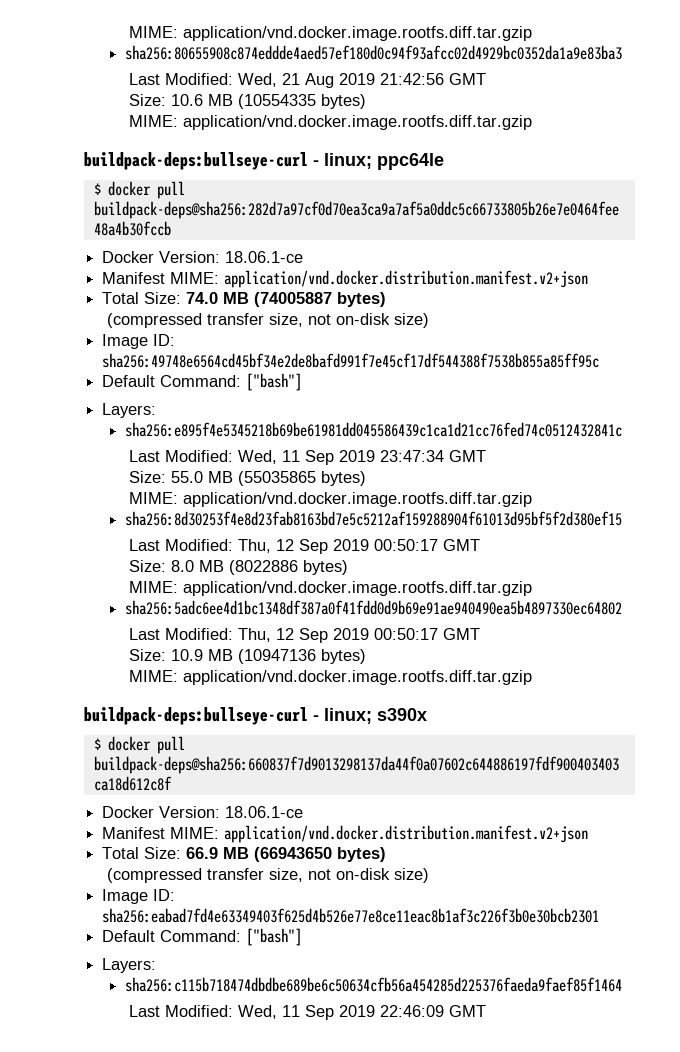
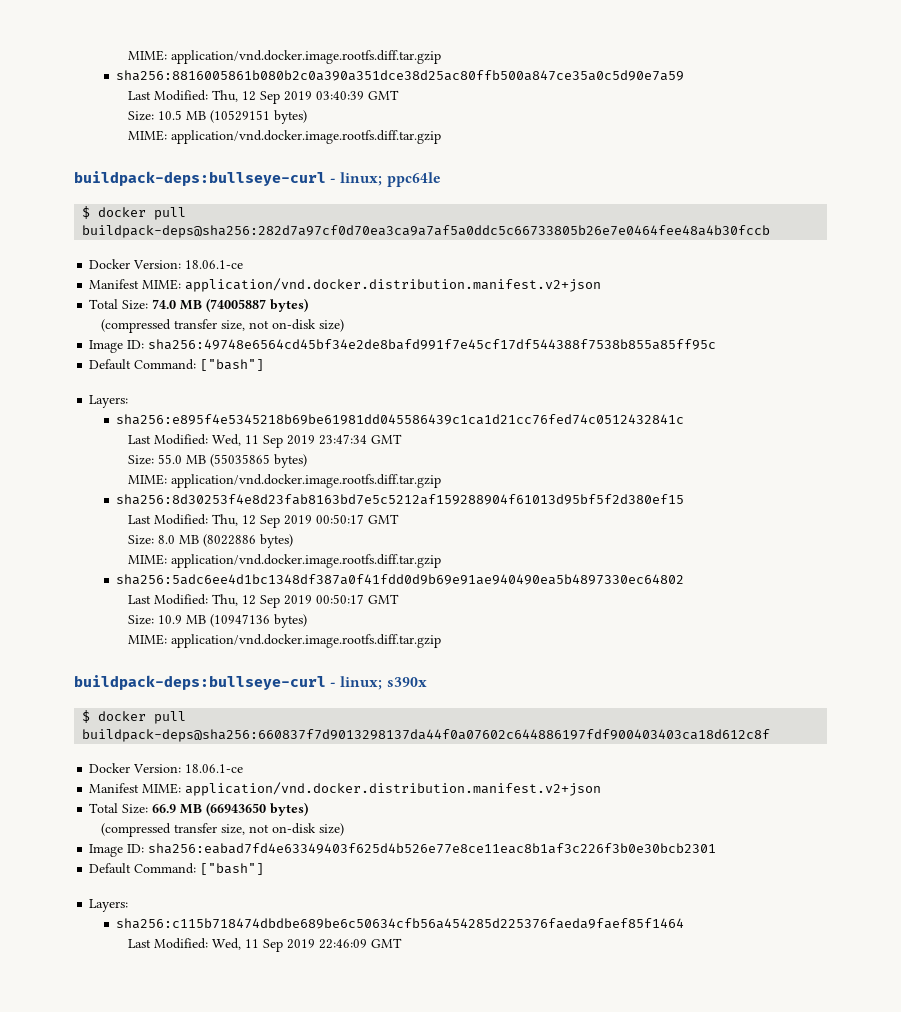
[129,26,533,41] [124,45,622,60] [129,73,487,88] [129,94,317,109] MIME: application/vnd.docker.image.rootfs.diff.tar.gzip // sha256:80655908c874eddde4aed57ef180d0c94f93afcc02d4929bc0352da1a9e83ba3 // Last Modified: Wed, 21 Aug 2019 21:42:56 GMT // Size: 10.6 MB (10554335 -> [127,50,441,64] [116,70,685,81] [127,90,399,104] [127,110,270,123] MIME: application/vnd.docker.image.rootfs.diff.tar.gzip // sha256:8816005861b080b2c0a390a351dce38d25ac80ffb500a847ce35a0c5d90e7a59 // Last Modified: Thu, 12 Sep 2019 03:40:39 GMT // Size: 10.5 MB (10529151

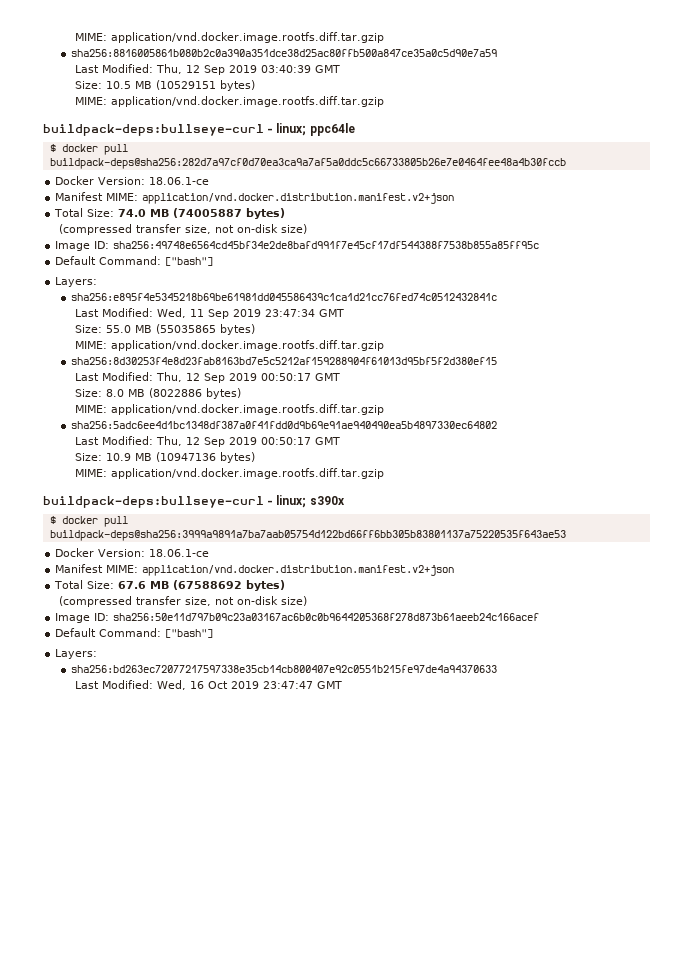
[82,729,771,742] [89,763,244,773] [89,782,602,796] [89,802,309,816] [100,823,344,837] [89,843,717,857] [89,863,265,875] [89,899,129,912] [116,918,685,929] [127,938,367,952] buildpack-deps@sha256:660837f7d9013298137da44f0a07602c644886197fdf900403403ca18d612c8f // Docker Version: 18.06.1-ce // Manifest MIME: application/vnd.docker.distribution.manifest.v2+json // Total Size: 66.9 MB (66943650 bytes) // (compressed transfer size, not on-disk size) // Image ID: sha256:eabad7fd4e63349403f625d4b526e77e8ce11eac8b1af3c226f3b0e30bcb2301 // Default Command: ["bash"] // Layers: // sha256:c115b718474dbdbe689be6c50634cfb56a454285d225376faeda9faef85f1464 // Last Modified: Wed, 11 Sep 2019 22:46:09 -> [49,530,566,541] [55,548,210,557] [55,564,455,576] [54,580,286,591] [59,596,308,607] [55,613,540,623] [55,628,214,638] [55,649,98,659] [71,665,498,673] [75,680,314,690] buildpack-deps@sha256:3999a9891a7ba7aab05754d122bd66ff6bb305b83801137a75220535f643ae53 // Docker Version: 18.06.1-ce // Manifest MIME: application/vnd.docker.distribution.manifest.v2+json // Total Size: 67.6 MB (67588692 bytes) // (compressed transfer size, not on-disk size) // Image ID: sha256:50e11d797b09c23a03167ac6b0c0b9644205368f278d873b61aeeb24c166acef // Default Command: ["bash"] // Layers: // sha256:bd263ec72077217597338e35cb14cb800407e92c0551b215fe97de4a94370633 // Last Modified: Wed, 16 Oct 2019 23:47:47

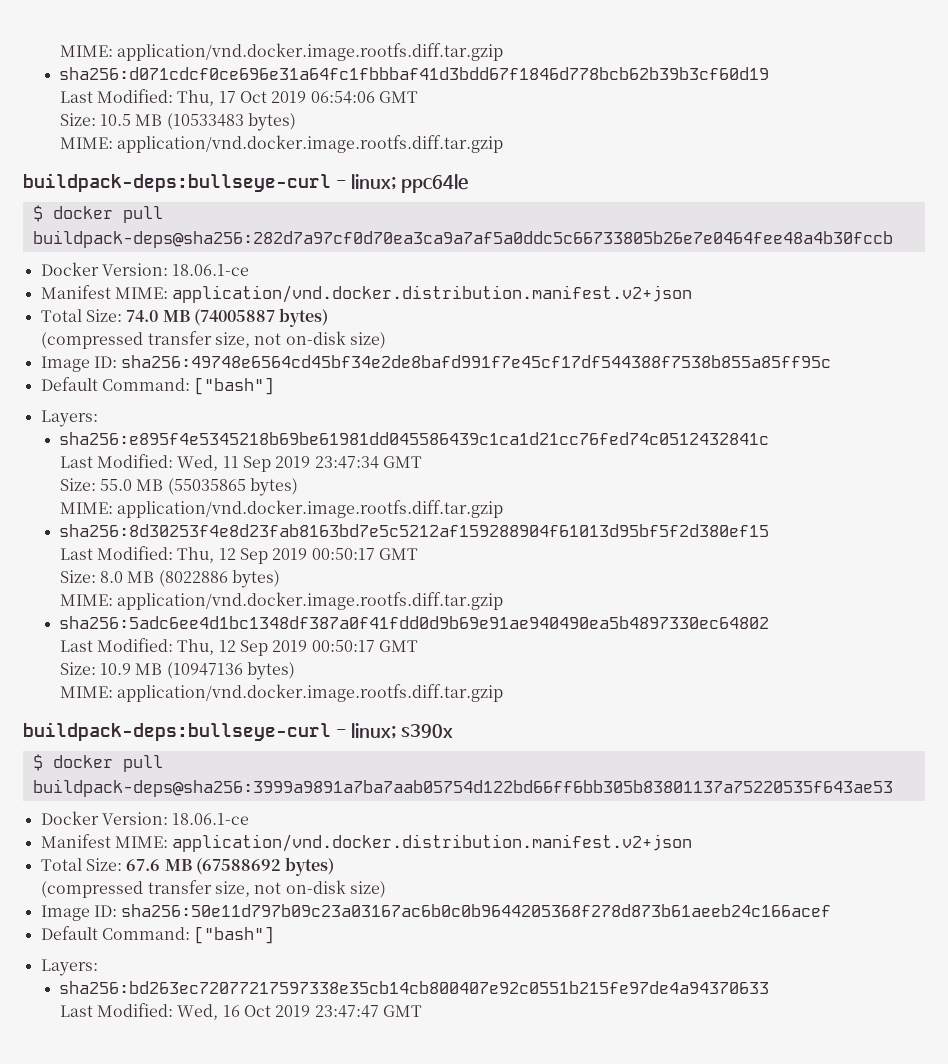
[75,32,385,43] [71,49,498,57] [75,64,312,75] MIME: application/vnd.docker.image.rootfs.diff.tar.gzip // sha256:8816005861b080b2c0a390a351dce38d25ac80ffb500a847ce35a0c5d90e7a59 // Last Modified: Thu, 12 Sep 2019 03:40:39 -> [59,43,503,61] [58,67,769,80] [59,89,375,106] MIME: application/vnd.docker.image.rootfs.diff.tar.gzip // sha256:d071cdcf0ce696e31a64fc1fbbbaf41d3bdd67f1846d778bcb62b39b3cf60d19 // Last Modified: Thu, 17 Oct 2019 06:54:06
[156,80,217,90] (10529151 -> [166,113,244,130] (10533483

